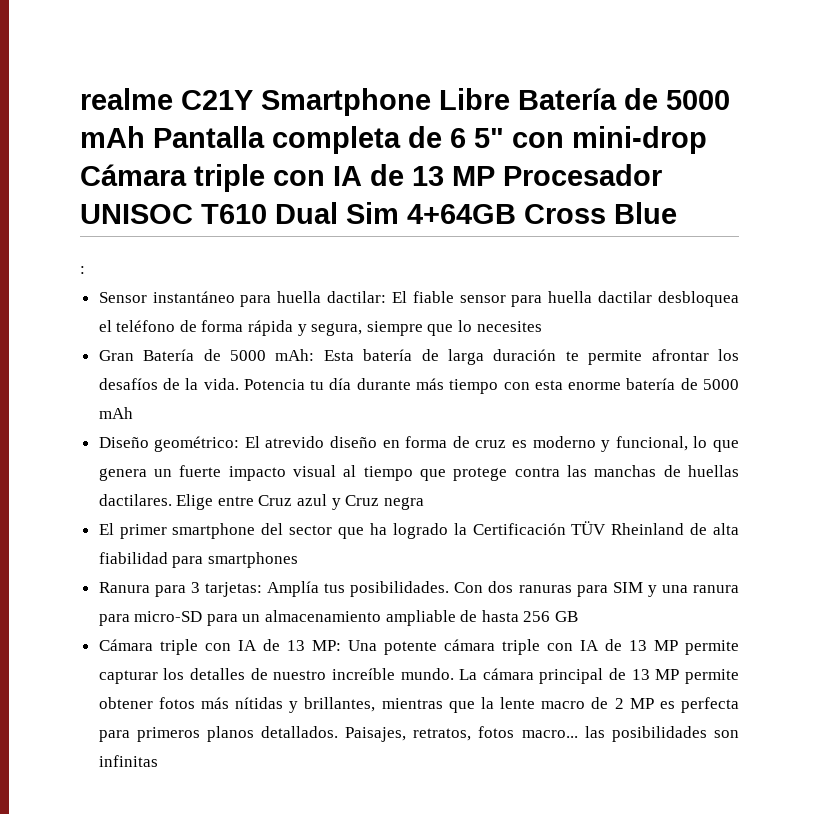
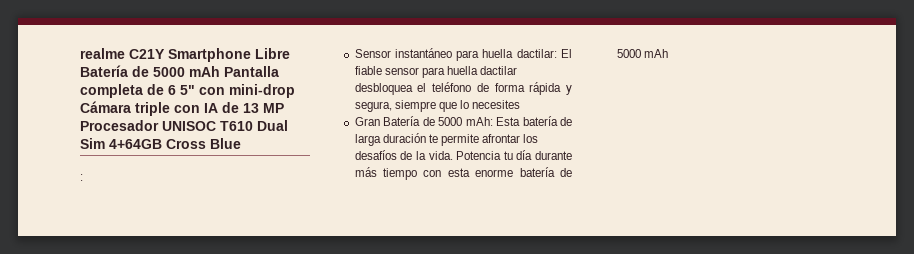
[98,436,740,452] [98,465,739,481] [98,494,424,510] [98,521,739,539] [98,552,298,568] [98,581,740,597] [98,610,579,626] [98,639,739,655] [98,668,739,684] [98,697,739,713] [98,726,739,742] [98,755,158,767] // Diseño geométrico: El atrevido diseño en forma de cruz es moderno y funcional, lo que genera un fuerte impacto visual al tiempo que protege contra las manchas de huellas dactilares. Elige entre Cruz azul y Cruz negra // El primer smartphone del sector que ha logrado la Certificación TÜV Rheinland de alta fiabilidad para smartphones // Ranura para 3 tarjetas: Amplía tus posibilidades. Con dos ranuras para SIM y una ranura para micro-SD para un almacenamiento ampliable de hasta 256 GB // Cámara triple con IA de 13 MP: Una potente cámara triple con IA de 13 MP permite capturar los detalles de nuestro increíble mundo. La cámara principal de 13 MP permite obtener fotos más nítidas y brillantes, mientras que la lente macro de 2 MP es perfecta para primeros planos detallados. Paisajes, retratos, fotos macro... las posibilidades son infinitas -> (668, 53) none

